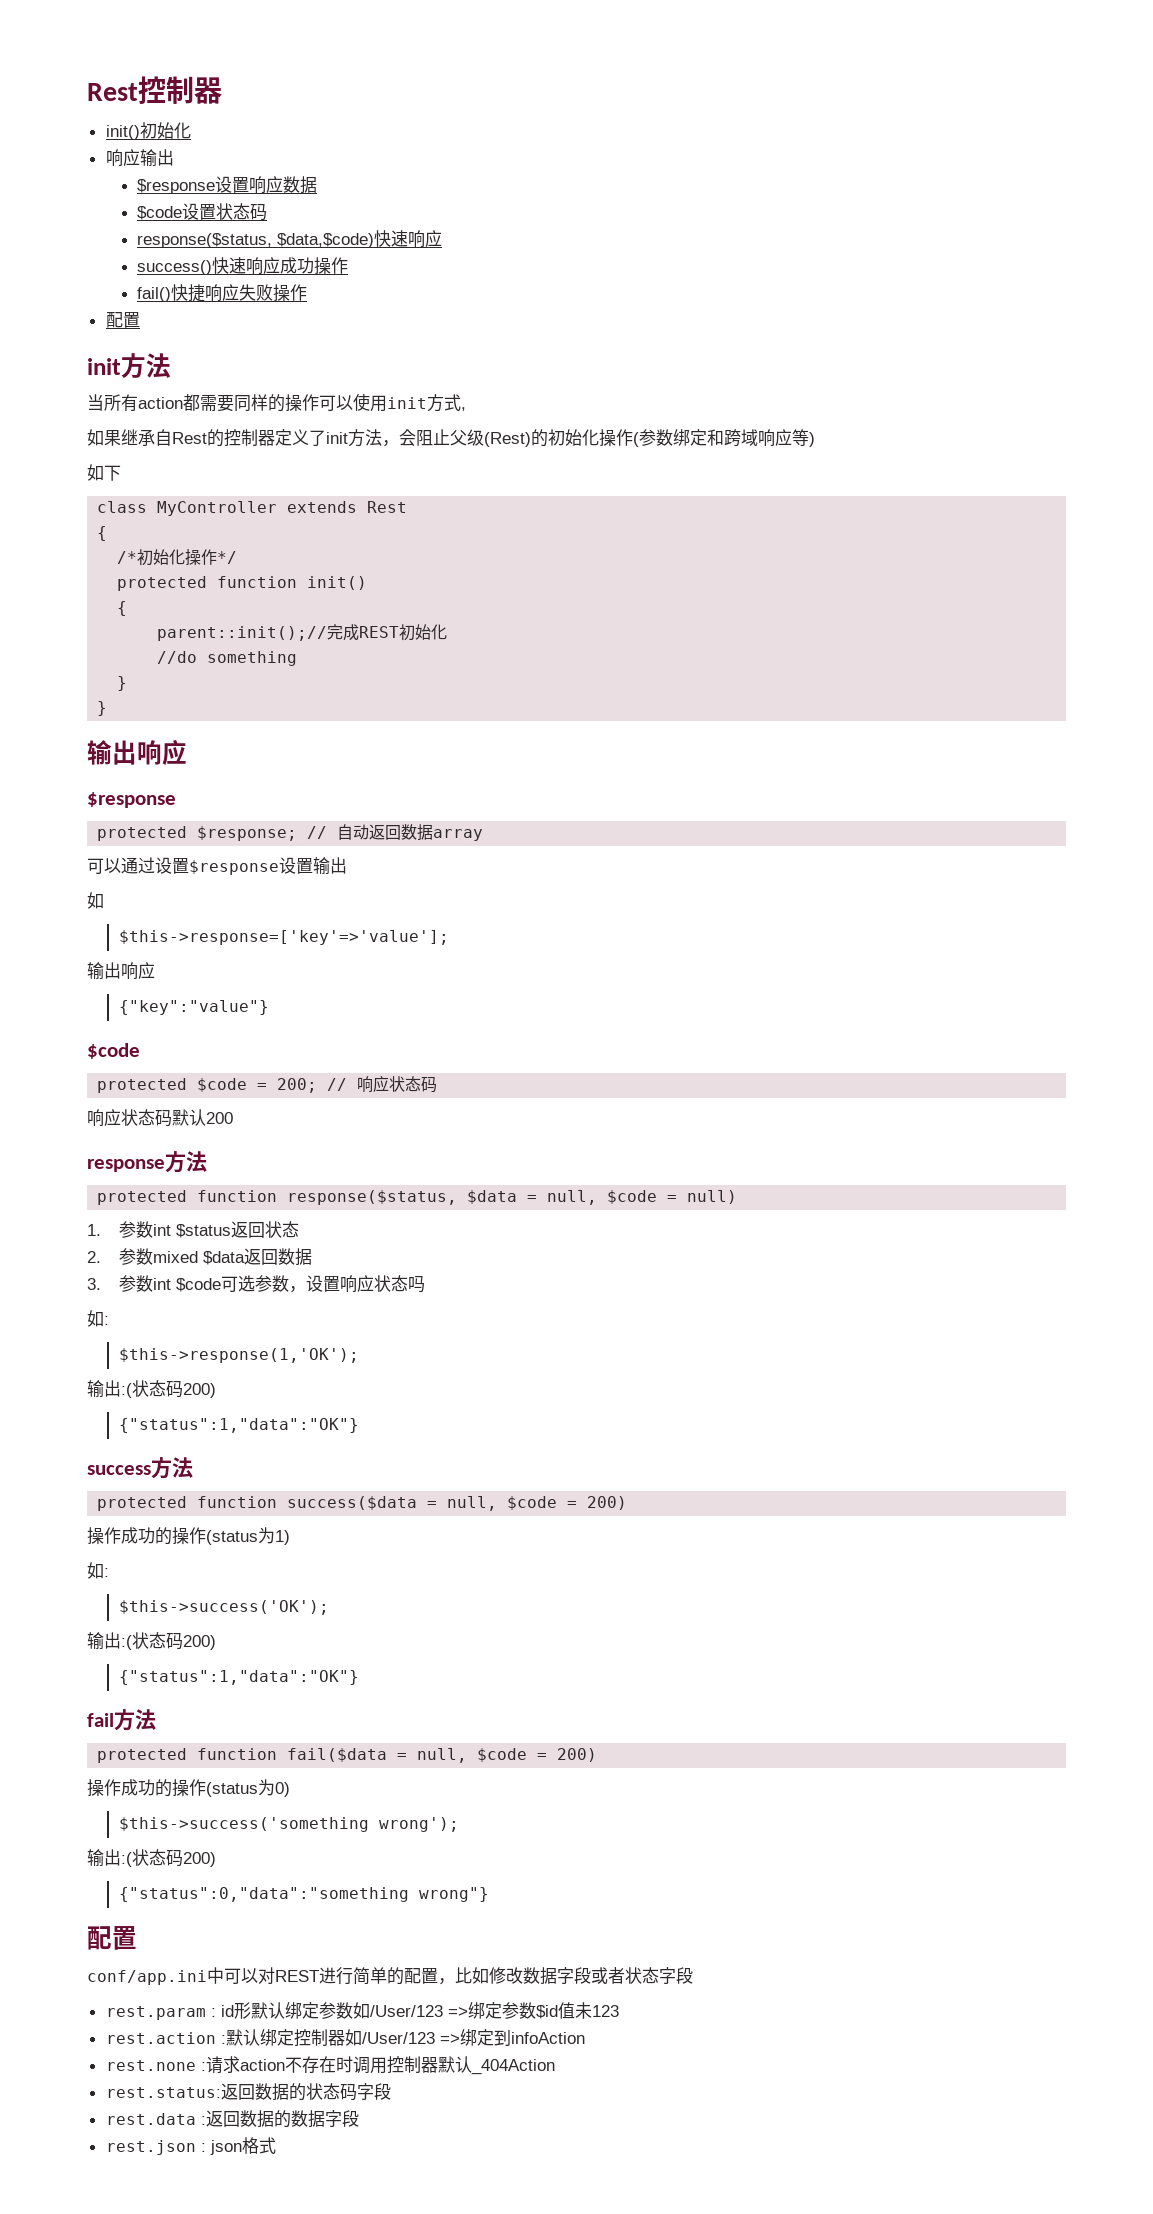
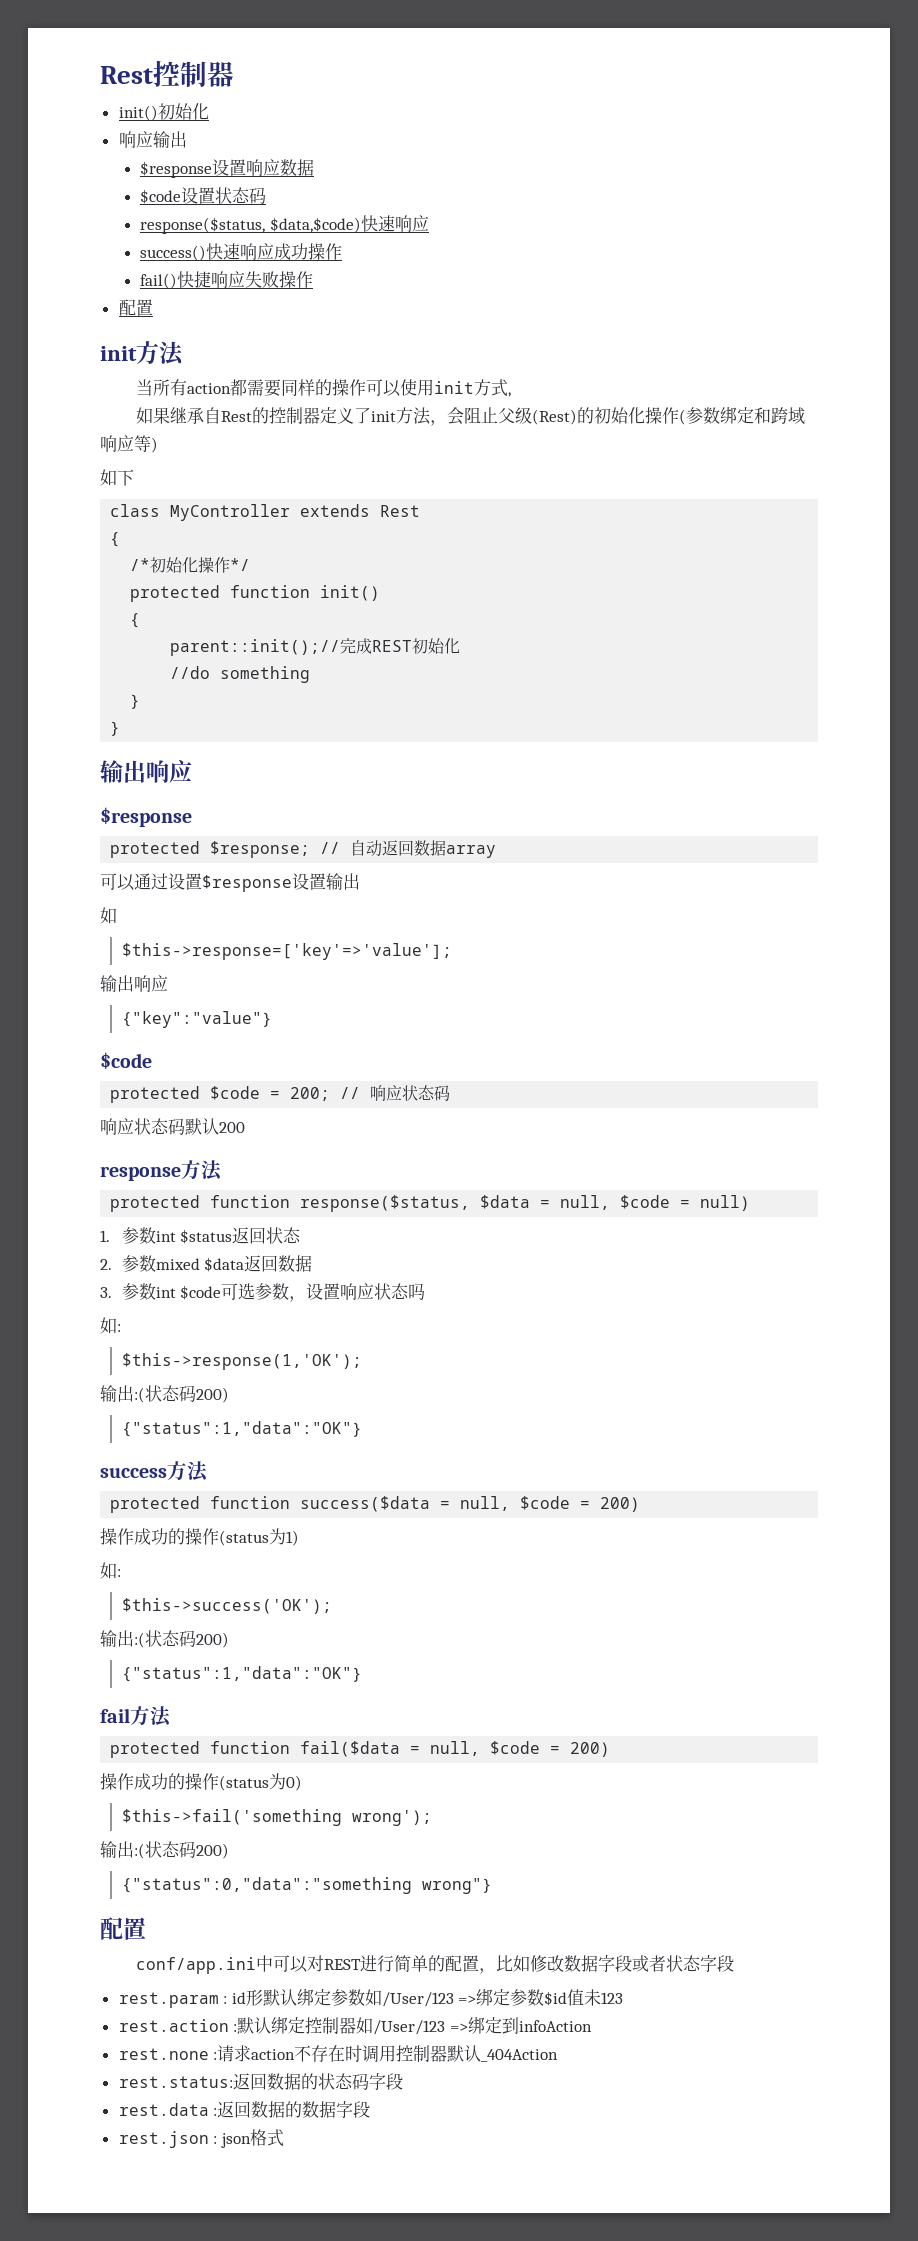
[118,1817,369,1832] $this->success('something -> [121,1809,342,1826] $this->fail('something

